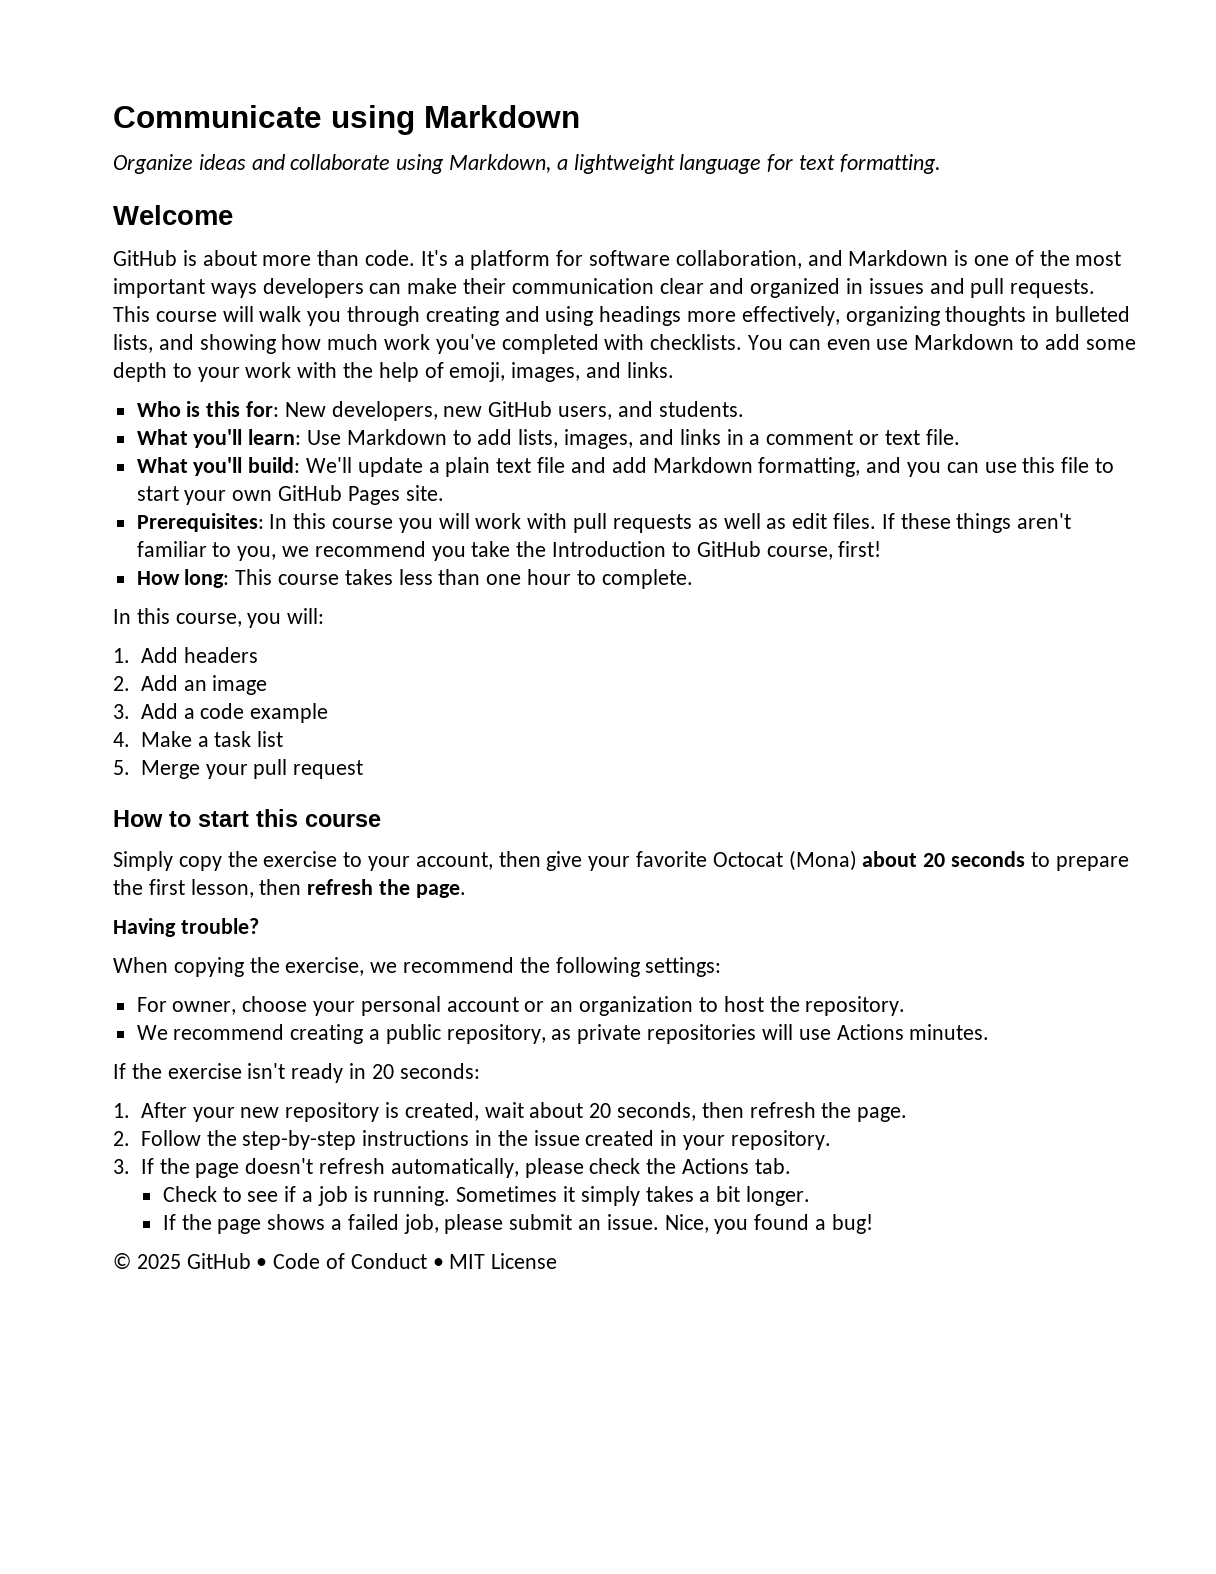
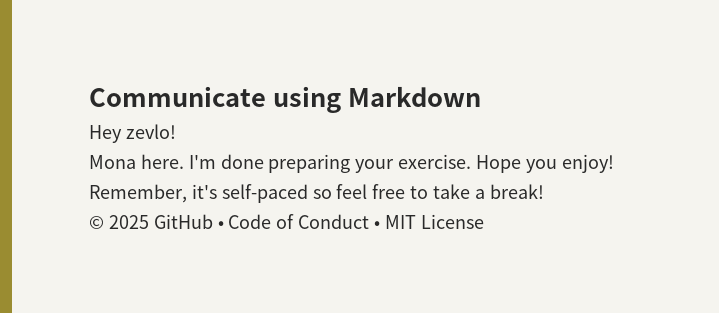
[113,154,941,174] [113,205,233,225] [113,250,1122,270] [113,278,1096,298] [113,306,1131,326] [113,334,1136,354] [113,362,674,382] [136,401,744,421] [136,429,960,449] [136,457,1114,477] [136,485,444,505] [136,513,1072,533] [136,541,882,561] [136,569,693,589] [113,608,325,628] [113,647,258,663] [113,675,268,695] [113,703,329,723] [113,731,284,747] [113,759,364,779] [113,809,381,827] [113,850,1129,871] [113,879,466,898] [113,918,259,937] [113,957,722,977] [136,996,906,1016] [136,1024,990,1044] [113,1063,480,1083] [113,1102,908,1122] [113,1130,831,1150] [113,1158,791,1178] [162,1186,811,1206] [162,1214,873,1234] Organize ideas and collaborate using Markdown, a lightweight language for text formatting. // Welcome // GitHub is about more than code. It's a platform for software collaboration, and Markdown is one of the most important ways developers can make their communication clear and organized in issues and pull requests. This course will walk you through creating and using headings more effectively, organizing thoughts in bulleted lists, and showing how much work you've completed with checklists. You can even use Markdown to add some depth to your work with the help of emoji, images, and links. // Who is this for: New developers, new GitHub users, and students. // What you'll learn: Use Markdown to add lists, images, and links in a comment or text file. // What you'll build: We'll update a plain text file and add Markdown formatting, and you can use this file to start your own GitHub Pages site. // Prerequisites: In this course you will work with pull requests as well as edit files. If these things aren't familiar to you, we recommend you take the Introduction to GitHub course, first! // How long: This course takes less than one hour to complete. // In this course, you will: // 1. Add headers // 2. Add an image // 3. Add a code example // 4. Make a task list // 5. Merge your pull request // How to start this course // Simply copy the exercise to your account, then give your favorite Octocat (Mona) about 20 seconds to prepare the first lesson, then refresh the page. // Having trouble? // When copying the exercise, we recommend the following settings: // For owner, choose your personal account or an organization to host the repository. // We recommend creating a public repository, as private repositories will use Actions minutes. // If the exercise isn't ready in 20 seconds: // 1. After your new repository is created, wait about 20 seconds, then refresh the page. // 2. Follow the step-by-step instructions in the issue created in your repository. // 3. If the page doesn't refresh automatically, please check the Actions tab. // Check to see if a job is running. Sometimes it simply takes a bit longer. // If the page shows a failed job, please submit an issue. Nice, you found a bug! -> [89,124,176,143] [89,154,614,173] [89,184,544,203] Hey zevlo! // Mona here. I'm done preparing your exercise. Hope you enjoy! // Remember, it's self-paced so feel free to take a break!

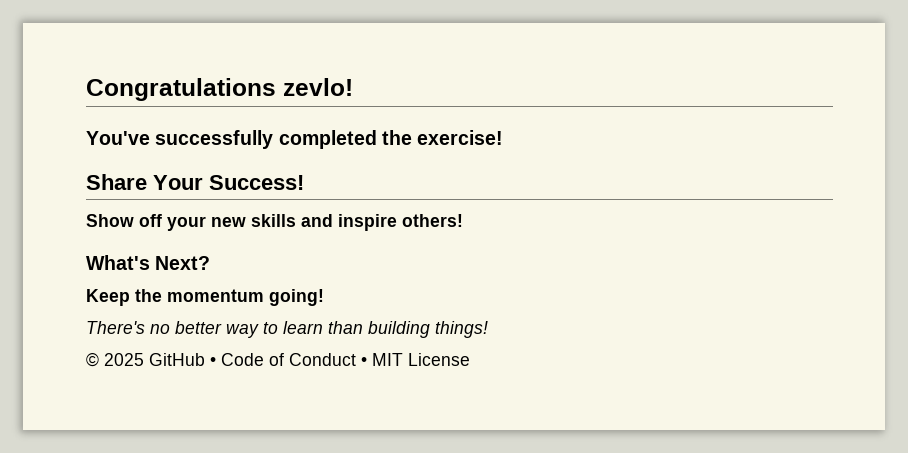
[89,86,481,113] [89,124,176,143] [89,154,614,173] [89,184,544,203] Communicate using Markdown // Hey zevlo! // Mona here. I'm done preparing your exercise. Hope you enjoy! // Remember, it's self-paced so feel free to take a break! -> [86,78,353,101] [86,130,504,149] [86,174,304,190] [86,214,463,231] [86,255,211,270] [86,289,324,306] [86,321,488,338] Congratulations zevlo! // You've successfully completed the exercise! // Share Your Success! // Show off your new skills and inspire others! // What's Next? // Keep the momentum going! // There's no better way to learn than building things!

